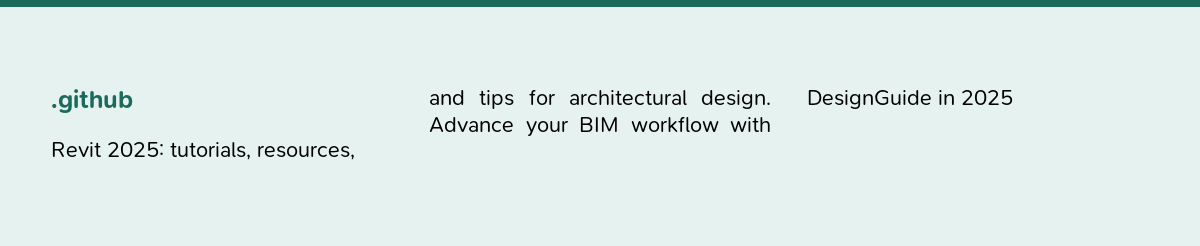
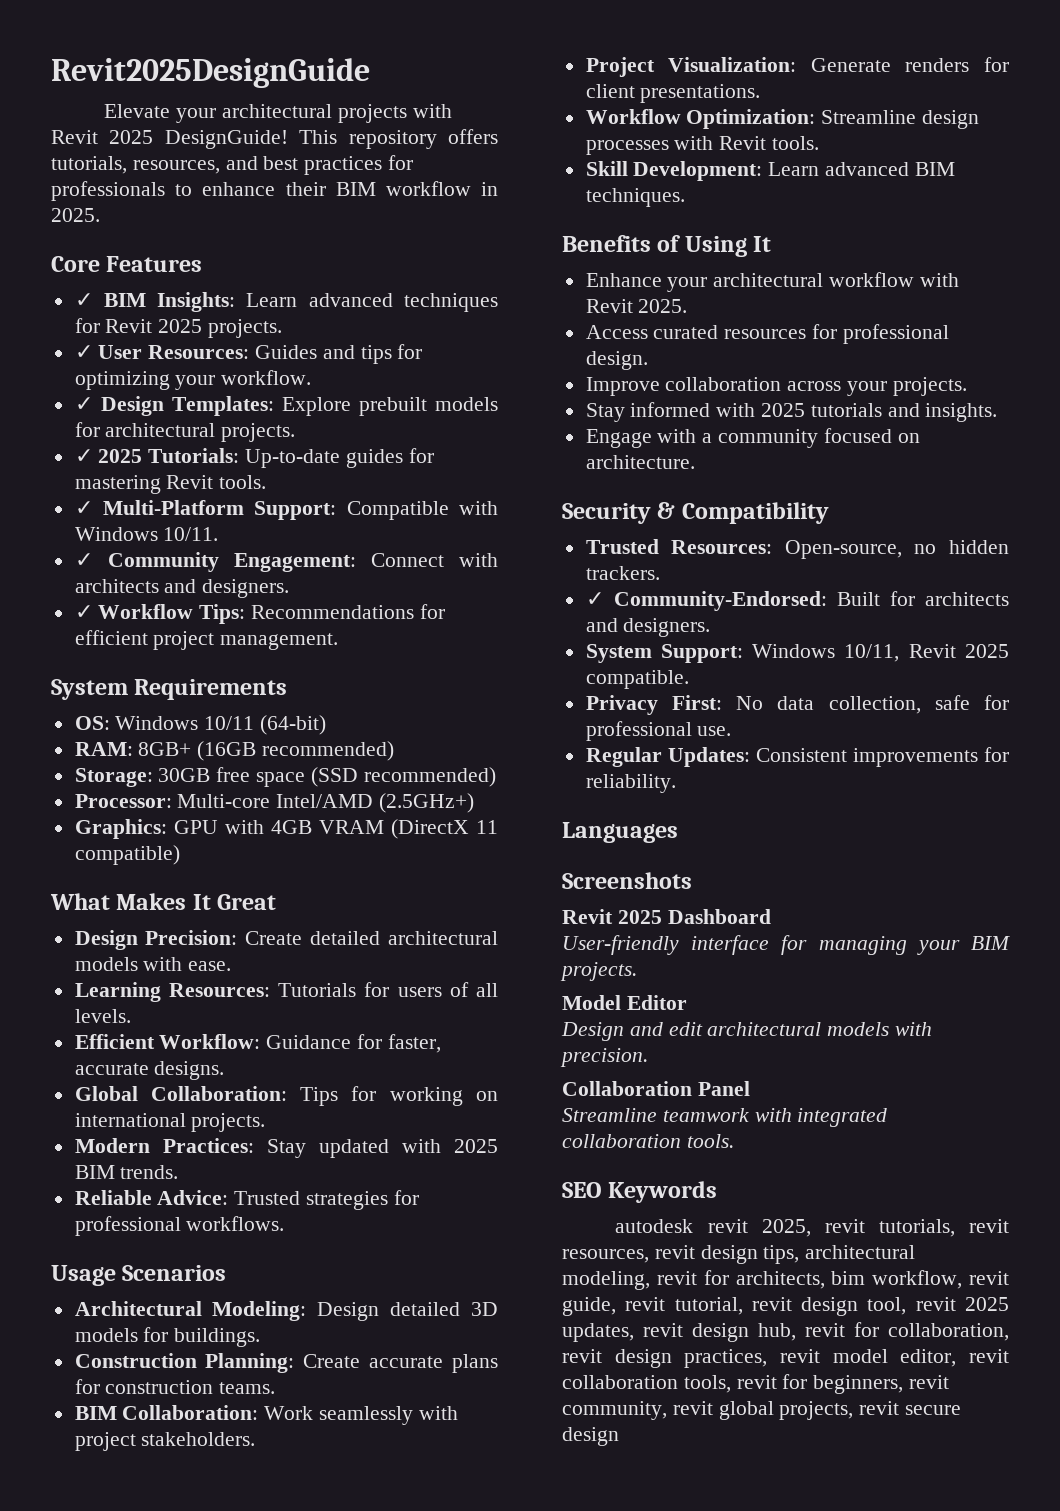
[51,89,133,113] [51,142,355,160] [429,89,771,109] [429,116,771,137] [807,90,1013,109] .github // Revit 2025: tutorials, resources, and tips for architectural design. Advance your BIM workflow with DesignGuide in 2025 -> [51,58,370,88] [104,104,452,123] [51,129,498,149] [51,155,414,175] [51,181,499,201] [51,208,100,222] [51,256,203,272] [74,292,498,312] [74,318,283,338] [74,344,423,364] [74,370,312,390] [74,396,498,416] [74,422,296,442] [74,448,434,468] [74,475,267,494] [74,500,498,520] [74,527,219,541] [74,552,498,572] [74,579,290,598] [74,604,445,624] [74,630,339,650] [51,679,288,700] [74,715,327,735] [74,741,395,761] [74,767,496,787] [74,793,475,813] [74,819,499,839] [74,845,180,865] [50,893,277,910] [74,930,498,950] [74,957,232,971] [74,982,499,1002] [74,1009,131,1023] [74,1034,441,1053] [74,1061,225,1080] [74,1086,498,1106] [74,1113,266,1132] [74,1138,498,1158] [74,1165,179,1179] [74,1190,419,1210] [74,1216,285,1236] [51,1265,227,1286] [74,1301,498,1321] [74,1327,261,1347] [74,1353,498,1373] [74,1379,276,1394] [74,1405,458,1425] [74,1432,256,1451] [585,57,1009,77] [585,84,761,103] [585,109,980,129] [585,136,820,155] [585,161,955,181] [585,188,685,207] [562,235,772,257] [585,272,959,292] [585,299,688,313] [585,324,949,344] [585,351,648,370] [585,377,967,396] [585,402,998,422] [585,428,920,448] [585,455,695,469] [562,502,829,524] [585,539,1009,559] [585,566,660,580] [585,591,1009,611] [585,618,711,637] [585,644,1009,663] [585,670,689,689] [585,695,1010,715] [585,721,732,741] [585,747,1009,767] [585,774,676,793] [562,822,678,843] [562,872,692,889] [562,909,771,924] [562,935,1010,955] [560,962,637,981] [562,995,687,1010] [561,1022,933,1041] [560,1048,648,1067] [562,1081,750,1096] [562,1108,888,1127] [562,1134,734,1148] [562,1181,718,1203] [615,1219,1009,1237] [562,1245,916,1264] [562,1270,1009,1290] [562,1297,1009,1316] [562,1322,1009,1342] [562,1349,1009,1368] [562,1374,950,1394] [562,1401,962,1420] [562,1427,619,1446] Revit2025DesignGuide // Elevate your architectural projects with Revit 2025 DesignGuide! This repository offers tutorials, resources, and best practices for professionals to enhance their BIM workflow in 2025. // Core Features // ✓ BIM Insights: Learn advanced techniques for Revit 2025 projects. // ✓ User Resources: Guides and tips for optimizing your workflow. // ✓ Design Templates: Explore prebuilt models for architectural projects. // ✓ 2025 Tutorials: Up-to-date guides for mastering Revit tools. // ✓ Multi-Platform Support: Compatible with Windows 10/11. // ✓ Community Engagement: Connect with architects and designers. // ✓ Workflow Tips: Recommendations for efficient project management. // System Requirements // OS: Windows 10/11 (64-bit) // RAM: 8GB+ (16GB recommended) // Storage: 30GB free space (SSD recommended) // Processor: Multi-core Intel/AMD (2.5GHz+) // Graphics: GPU with 4GB VRAM (DirectX 11 compatible) // What Makes It Great // Design Precision: Create detailed architectural models with ease. // Learning Resources: Tutorials for users of all levels. // Efficient Workflow: Guidance for faster, accurate designs. // Global Collaboration: Tips for working on international projects. // Modern Practices: Stay updated with 2025 BIM trends. // Reliable Advice: Trusted strategies for professional workflows. // Usage Scenarios // Architectural Modeling: Design detailed 3D models for buildings. // Construction Planning: Create accurate plans for construction teams. // BIM Collaboration: Work seamlessly with project stakeholders. // Project Visualization: Generate renders for client presentations. // Workflow Optimization: Streamline design processes with Revit tools. // Skill Development: Learn advanced BIM techniques. // Benefits of Using It // Enhance your architectural workflow with Revit 2025. // Access curated resources for professional design. // Improve collaboration across your projects. // Stay informed with 2025 tutorials and insights. // Engage with a community focused on architecture. // Security & Compatibility // Trusted Resources: Open-source, no hidden trackers. // ✓ Community-Endorsed: Built for architects and designers. // System Support: Windows 10/11, Revit 2025 compatible. // Privacy First: No data collection, safe for professional use. // Regular Updates: Consistent improvements for reliability. // Languages // Screenshots // Revit 2025 Dashboard // User-friendly interface for managing your BIM projects. // Model Editor // Design and edit architectural models with precision. // Collaboration Panel // Streamline teamwork with integrated collaboration tools. // SEO Keywords // autodesk revit 2025, revit tutorials, revit resources, revit design tips, architectural modeling, revit for architects, bim workflow, revit guide, revit tutorial, revit design tool, revit 2025 updates, revit design hub, revit for collaboration, revit design practices, revit model editor, revit collaboration tools, revit for beginners, revit community, revit global projects, revit secure design

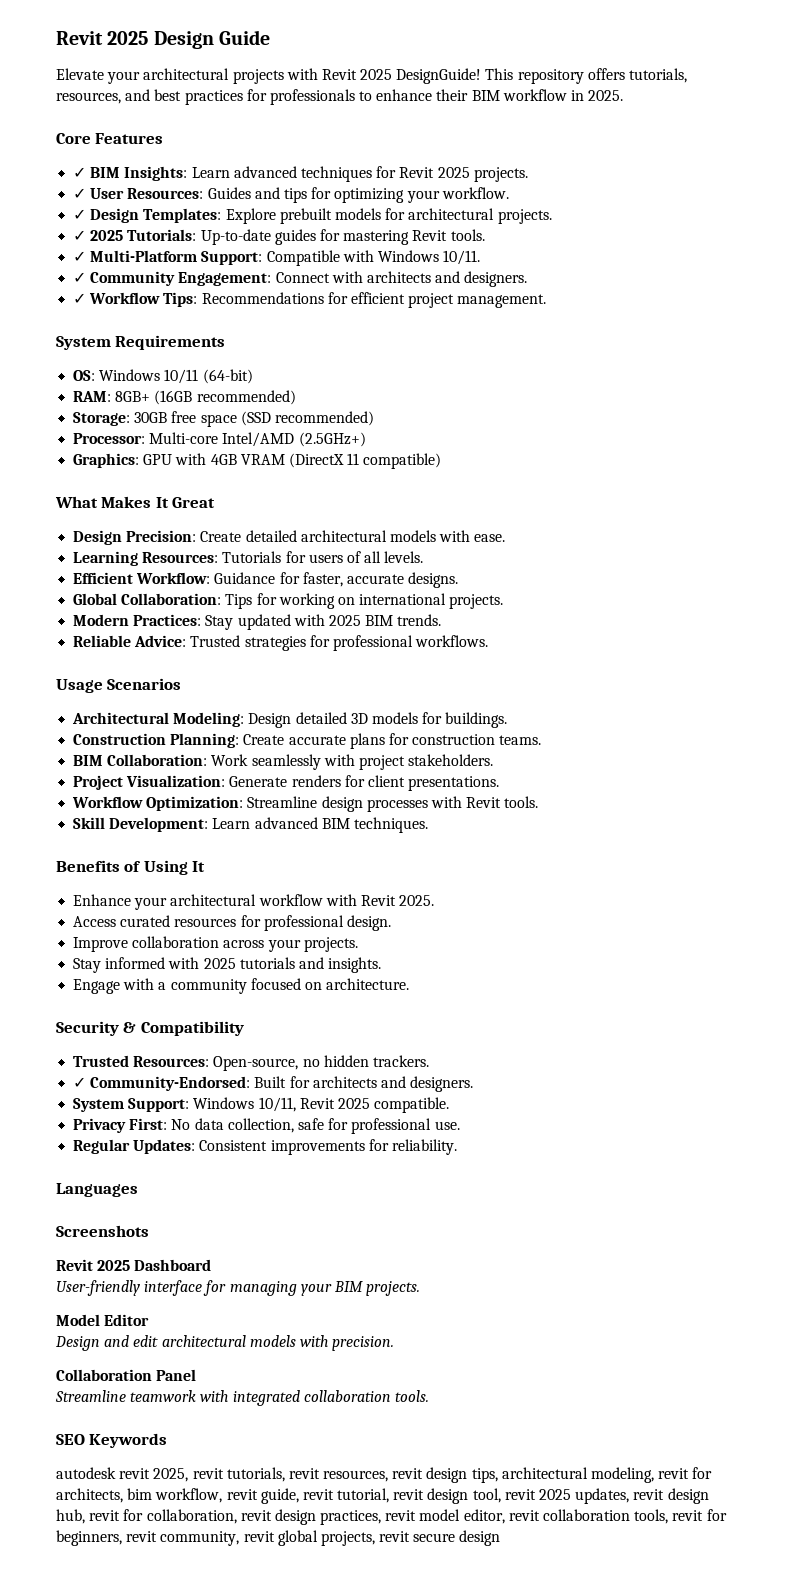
[51,58,370,88] Revit2025DesignGuide -> [56,30,270,49] Revit 2025 Design Guide

